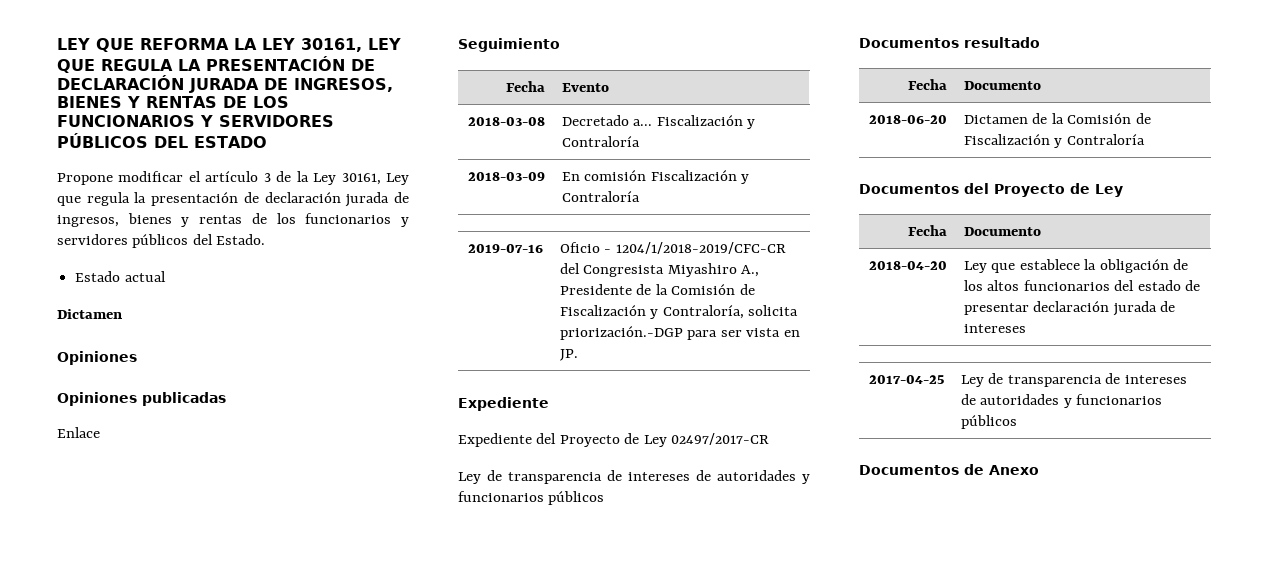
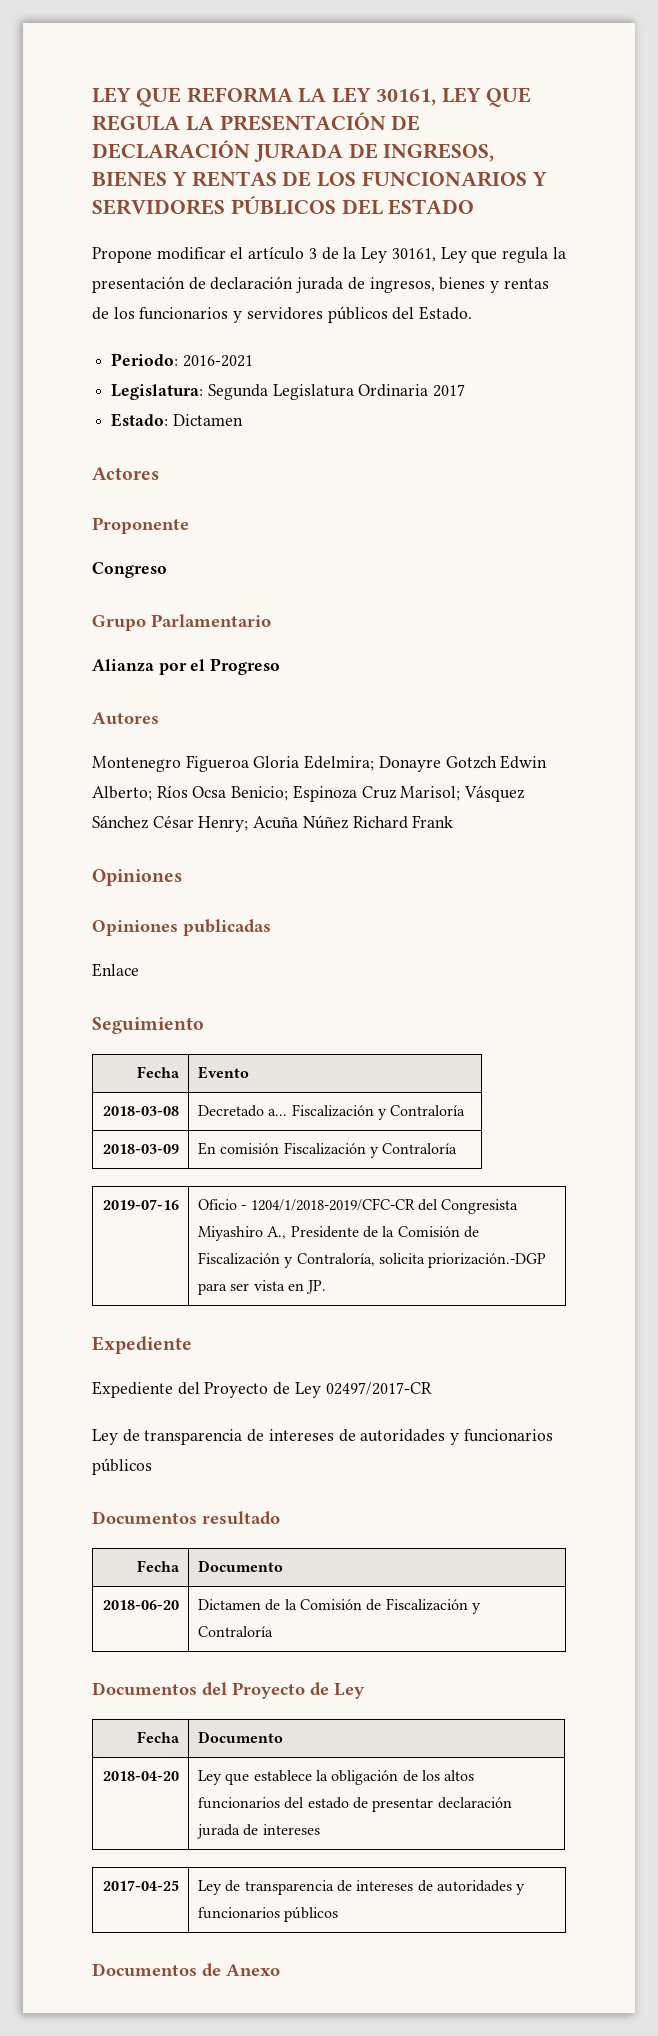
[75,271,166,282] [57,309,122,319] Estado actual // Dictamen -> [111,353,253,367] [111,384,466,400] [111,413,243,427] [92,467,159,480] [92,517,189,534] [92,562,167,578] [92,614,271,631] [92,658,281,675] [92,712,159,725] [92,755,548,772] [92,785,526,802] [92,815,454,832] Periodo: 2016-2021 // Legislatura: Segunda Legislatura Ordinaria 2017 // Estado: Dictamen // Actores // Proponente // Congreso // Grupo Parlamentario // Alianza por el Progreso // Autores // Montenegro Figueroa Gloria Edelmira; Donayre Gotzch Edwin Alberto; Ríos Ocsa Benicio; Espinoza Cruz Marisol; Vásquez Sánchez César Henry; Acuña Núñez Richard Frank

